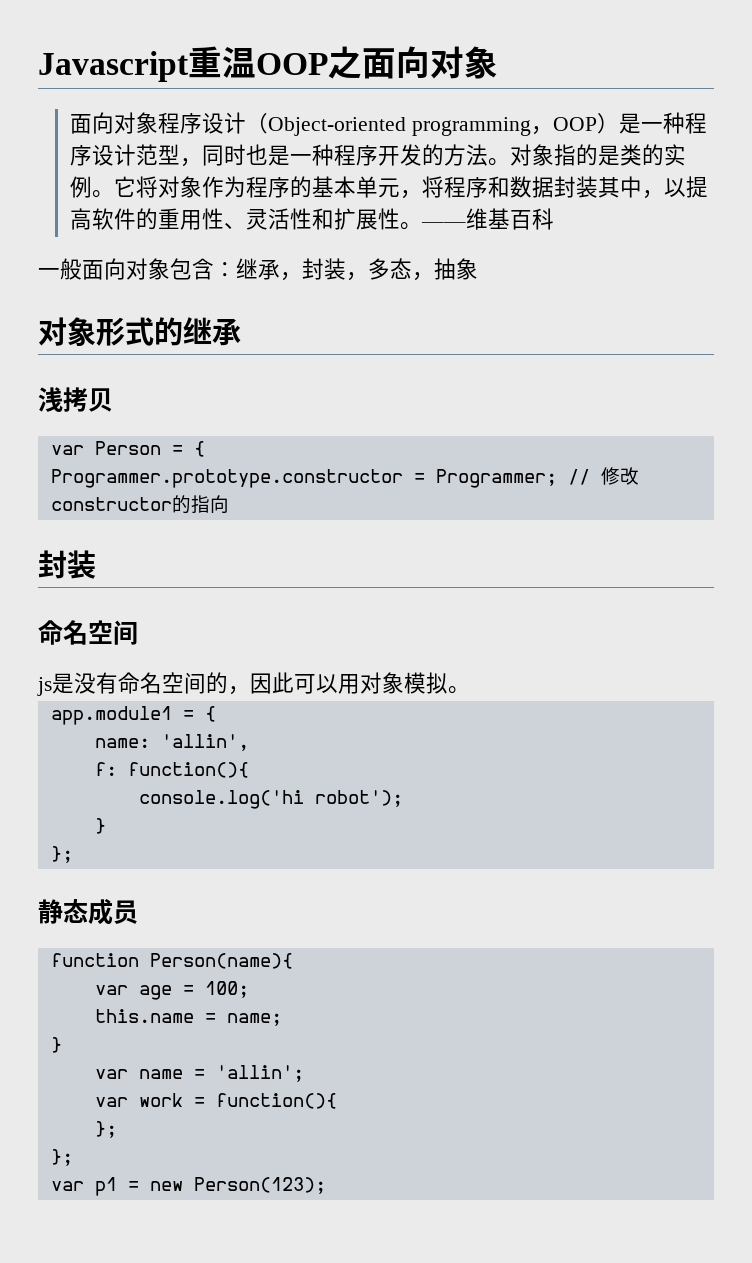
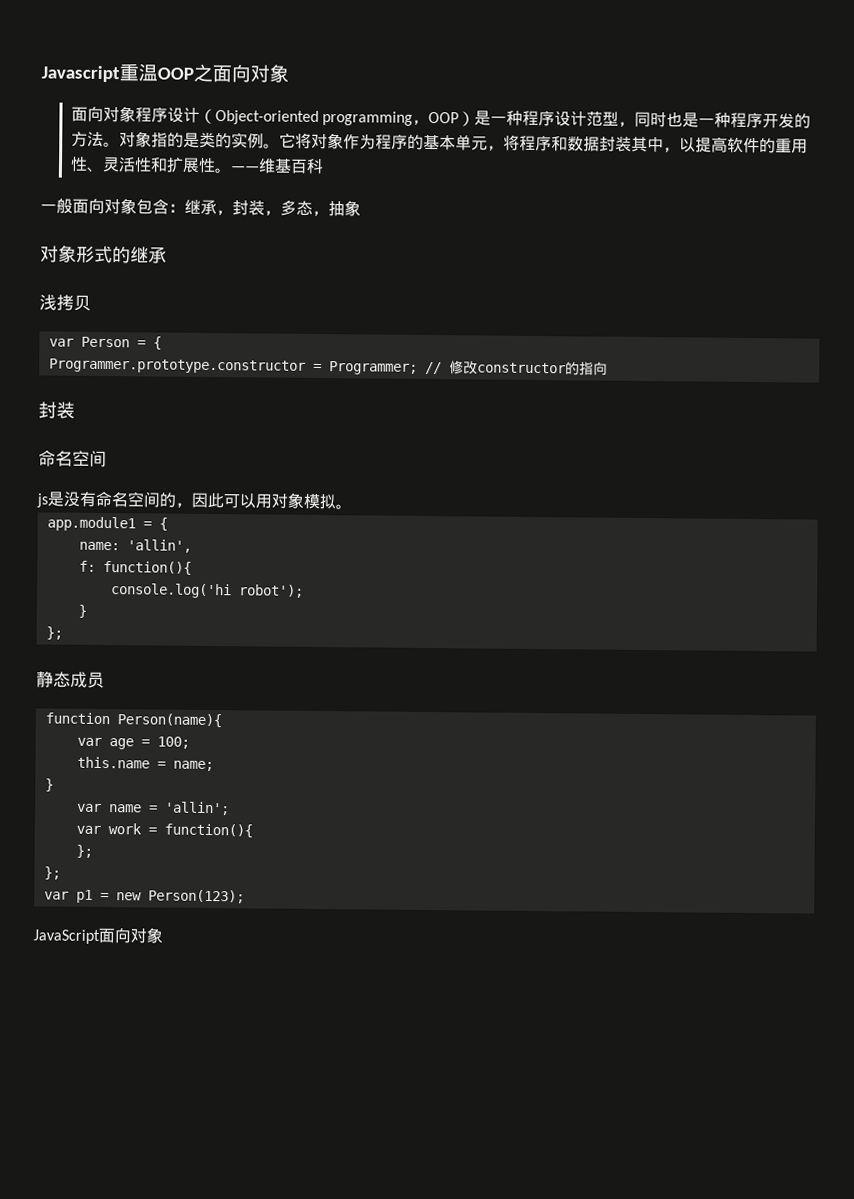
(326, 1185) none -> [33,927,163,944] // JavaScript面向对象

